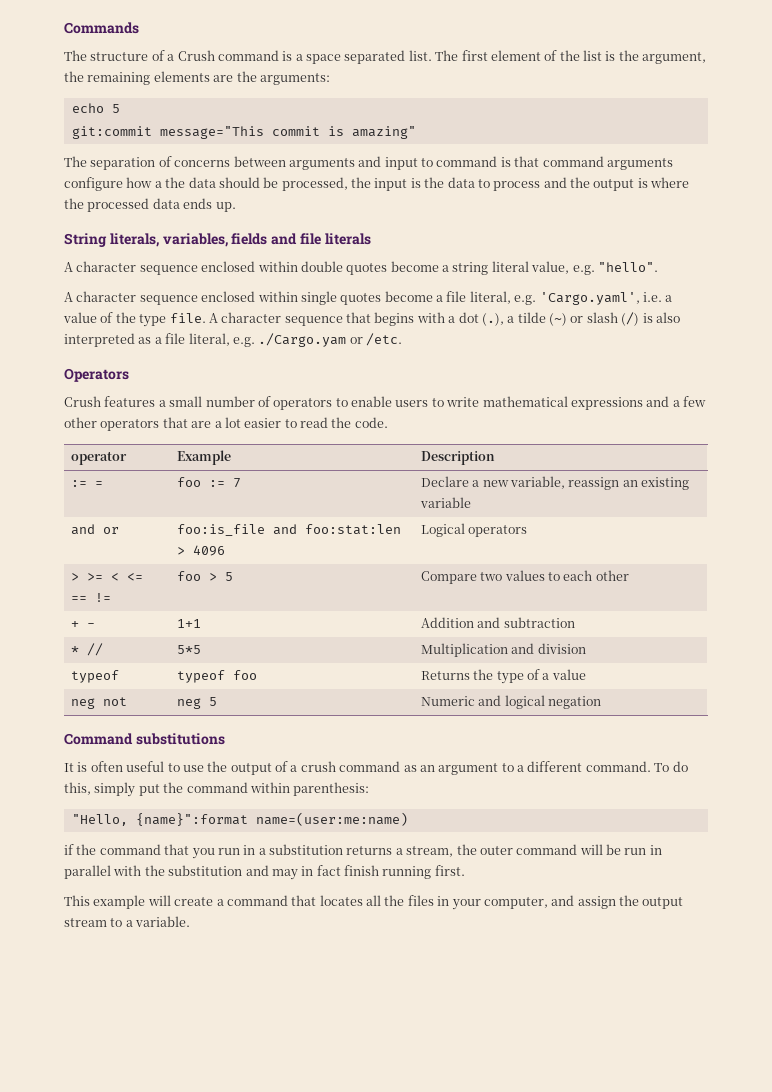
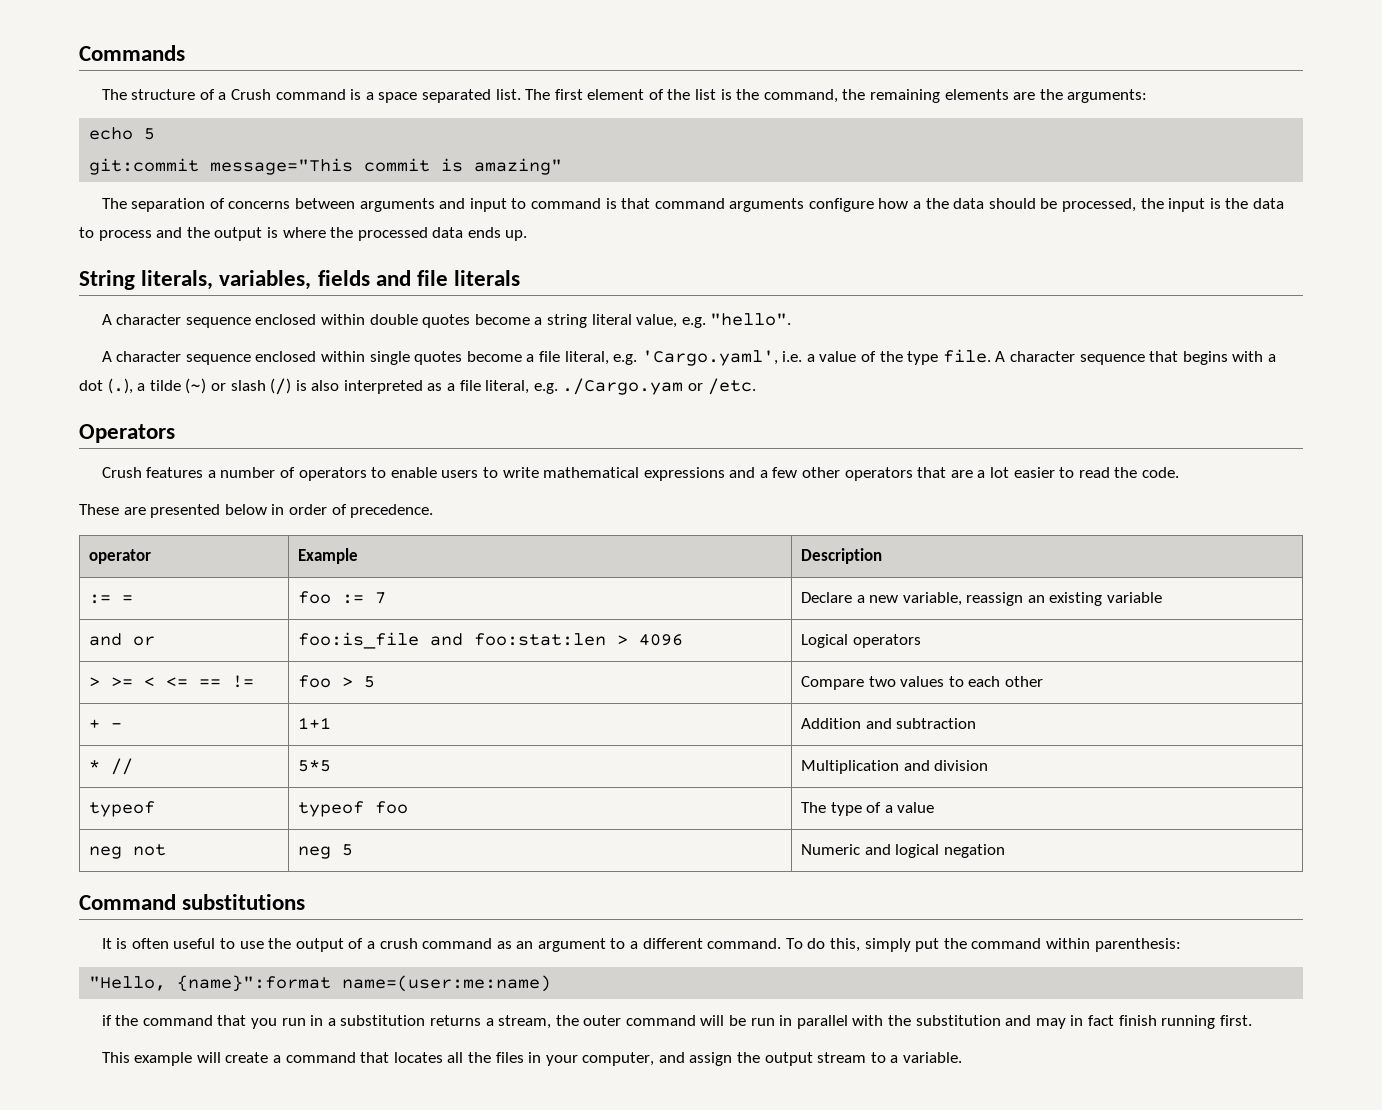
[642,52,707,64] argument, -> [763,89,838,103] command,
[169,396,203,407] small -> (216, 474) none
(388, 422) none -> [79,504,434,518] // These are presented below in order of precedence.
[420,669,494,680] Returns the -> [800,802,826,813] The

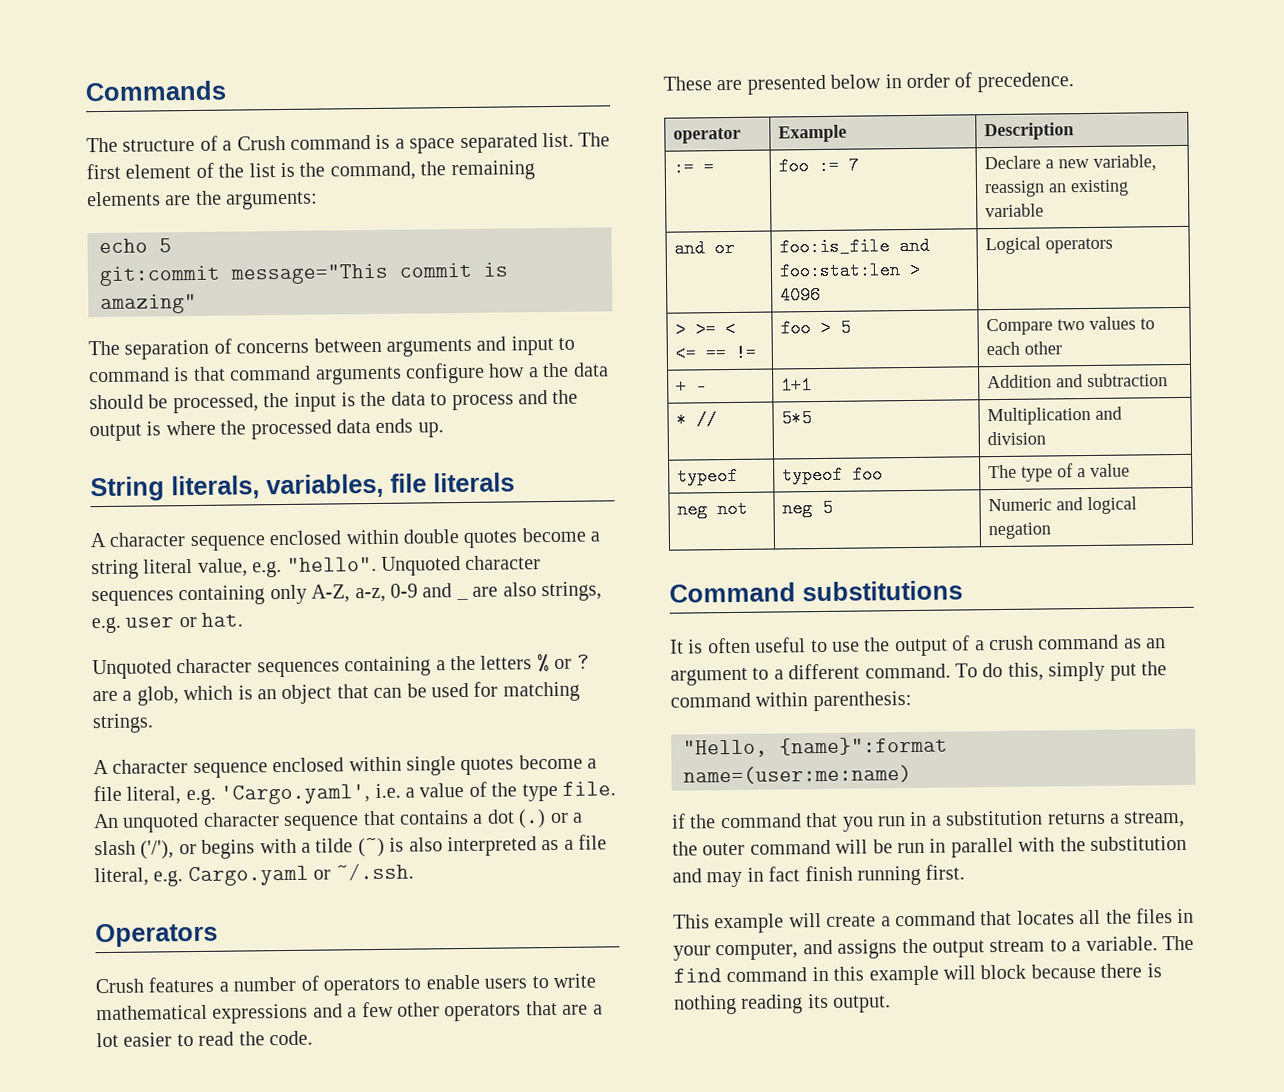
[317,270,411,286] fields and -> (384, 486) none
(792, 319) none -> [381,555,542,576] [91,581,602,607] [91,612,244,634] [92,654,590,680] [92,681,580,706] [92,713,154,734] Unquoted character sequences containing only A-Z, a-z, 0-9 and _ are also strings, e.g. user or hat. // Unquoted character sequences containing a the letters % or ? are a glob, which is an object that can be used for matching strings.
[995,351,1006,362] A -> [93,812,200,833] An unquoted
[1182,351,1276,365] [79,378,292,395] begins with a dot (.), a tilde (~) or slash (/) -> [399,809,583,829] [94,837,385,860] contains a dot (.) or a slash ('/'), or begins with a tilde (~)
[562,378,756,395] ./Cargo.yam or /etc. -> [187,862,414,887] Cargo.yaml or ~/.ssh.
[689,1052,733,1066] assign -> [837,939,898,959] assigns
(962, 1057) none -> [1162,935,1194,951] [673,963,1162,986] [674,993,892,1015] The find command in this example will block because there is nothing reading its output.

